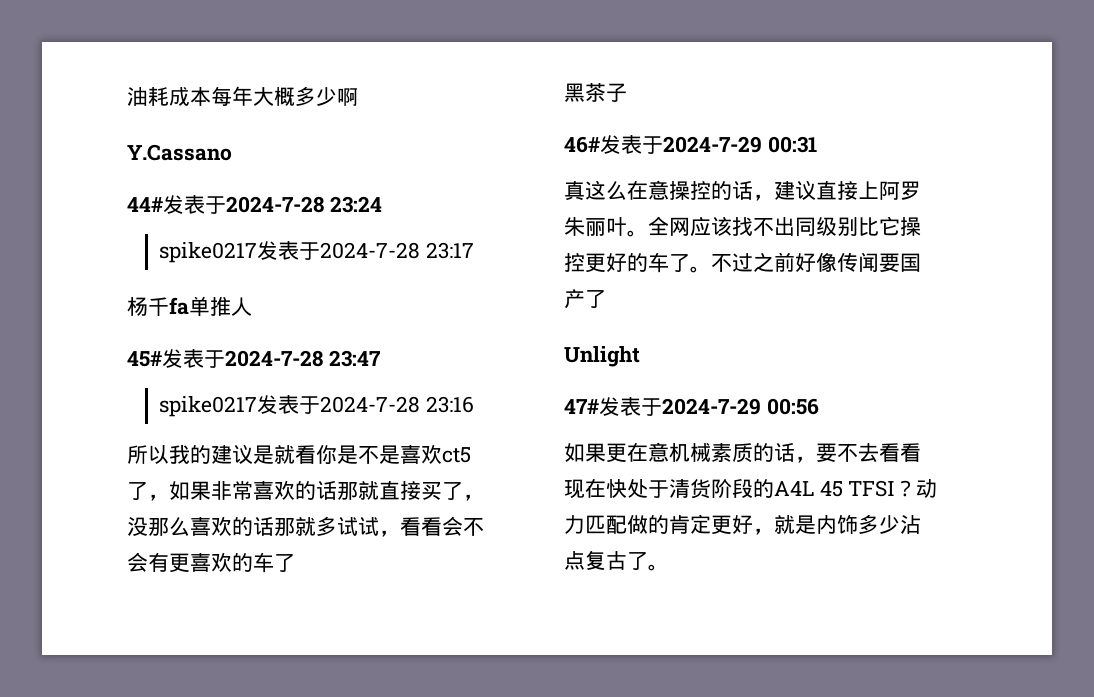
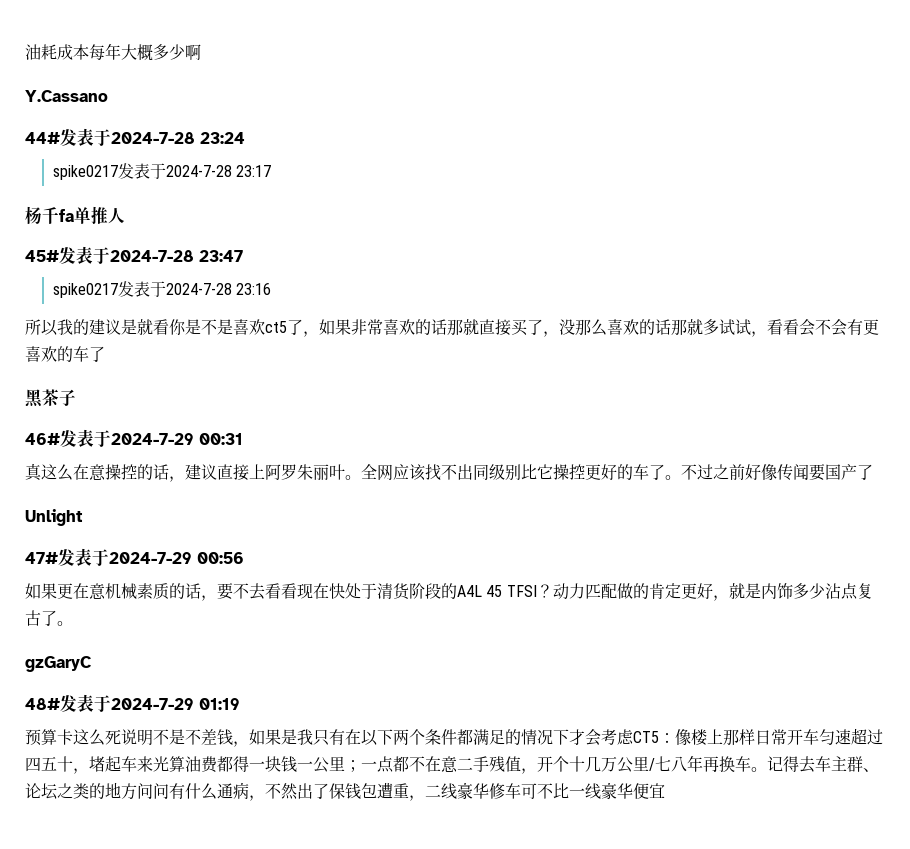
(669, 567) none -> [25,656,92,672] [25,694,240,712] [25,728,883,747] [25,755,879,774] [25,782,665,801] // gzGaryC // 48#发表于2024-7-29 01:19 // 预算卡这么死说明不是不差钱，如果是我只有在以下两个条件都满足的情况下才会考虑CT5：像楼上那样日常开车匀速超过四五十，堵起车来光算油费都得一块钱一公里；一点都不在意二手残值，开个十几万公里/七八年再换车。记得去车主群、论坛之类的地方问问有什么通病，不然出了保钱包遭重，二线豪华修车可不比一线豪华便宜

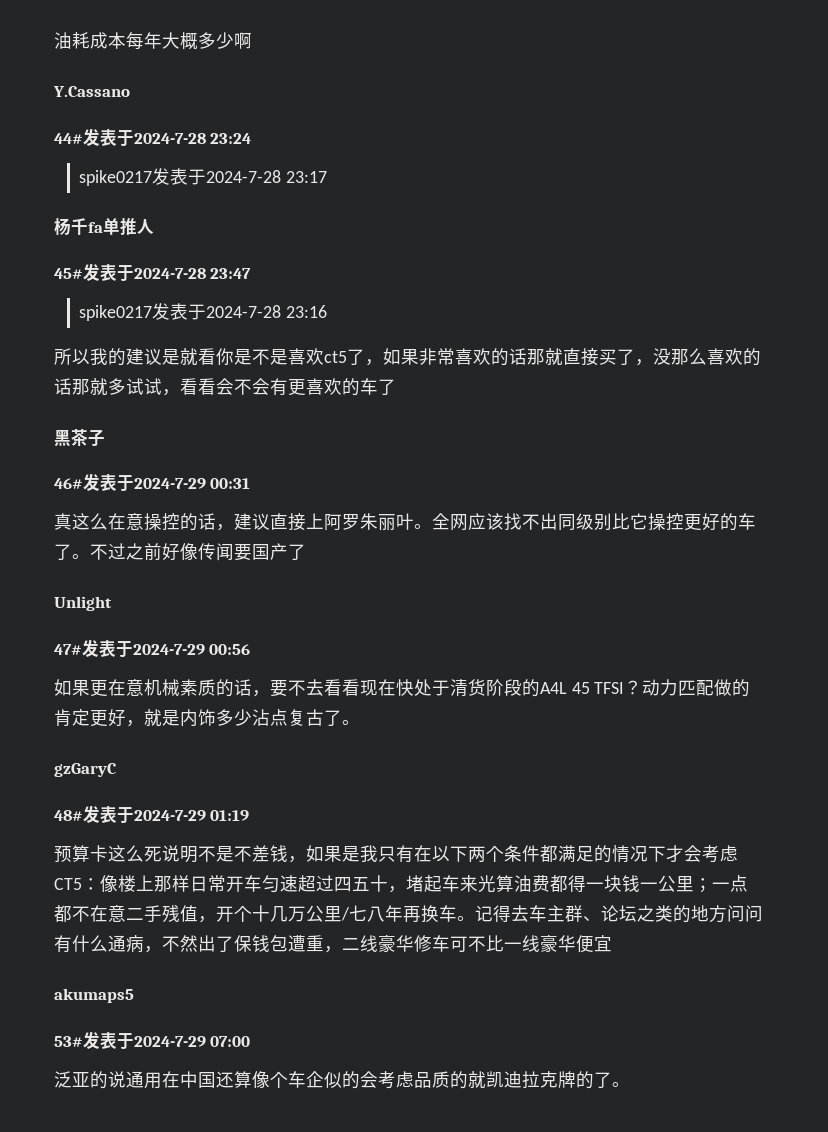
(665, 790) none -> [54,988,134,1003] [54,1031,251,1049] [54,1071,630,1089] // akumaps5 // 53#发表于2024-7-29 07:00 // 泛亚的说通用在中国还算像个车企似的会考虑品质的就凯迪拉克牌的了。

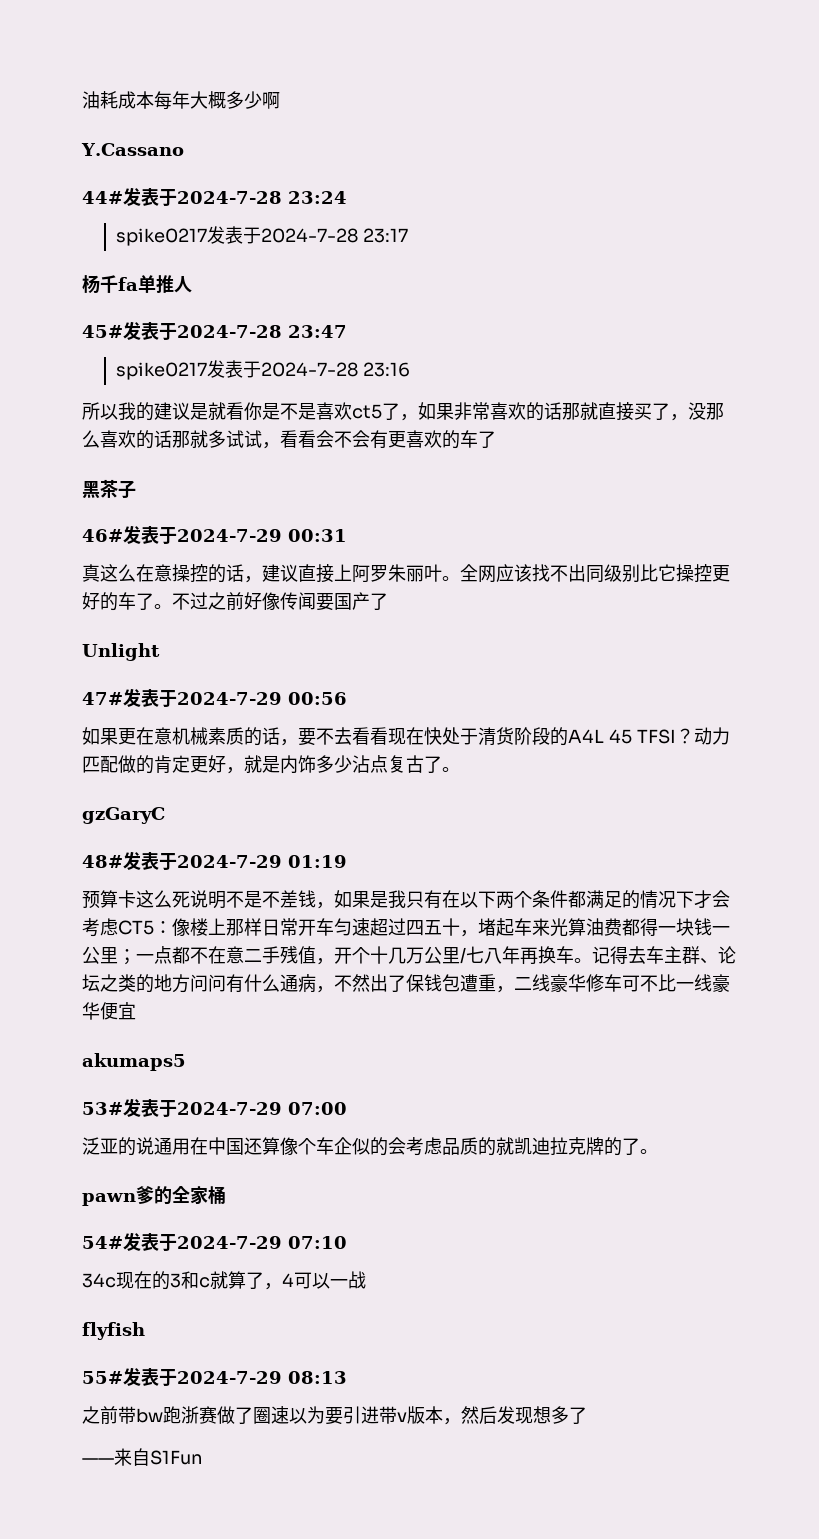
(630, 1084) none -> [82,1186,226,1206] [82,1232,347,1251] [82,1271,366,1290] [82,1322,145,1340] [82,1367,347,1386] [82,1406,587,1425] [82,1448,203,1466] // pawn爹的全家桶 // 54#发表于2024-7-29 07:10 // 34c现在的3和c就算了，4可以一战 // flyfish // 55#发表于2024-7-29 08:13 // 之前带bw跑浙赛做了圈速以为要引进带v版本，然后发现想多了 // ——来自S1Fun

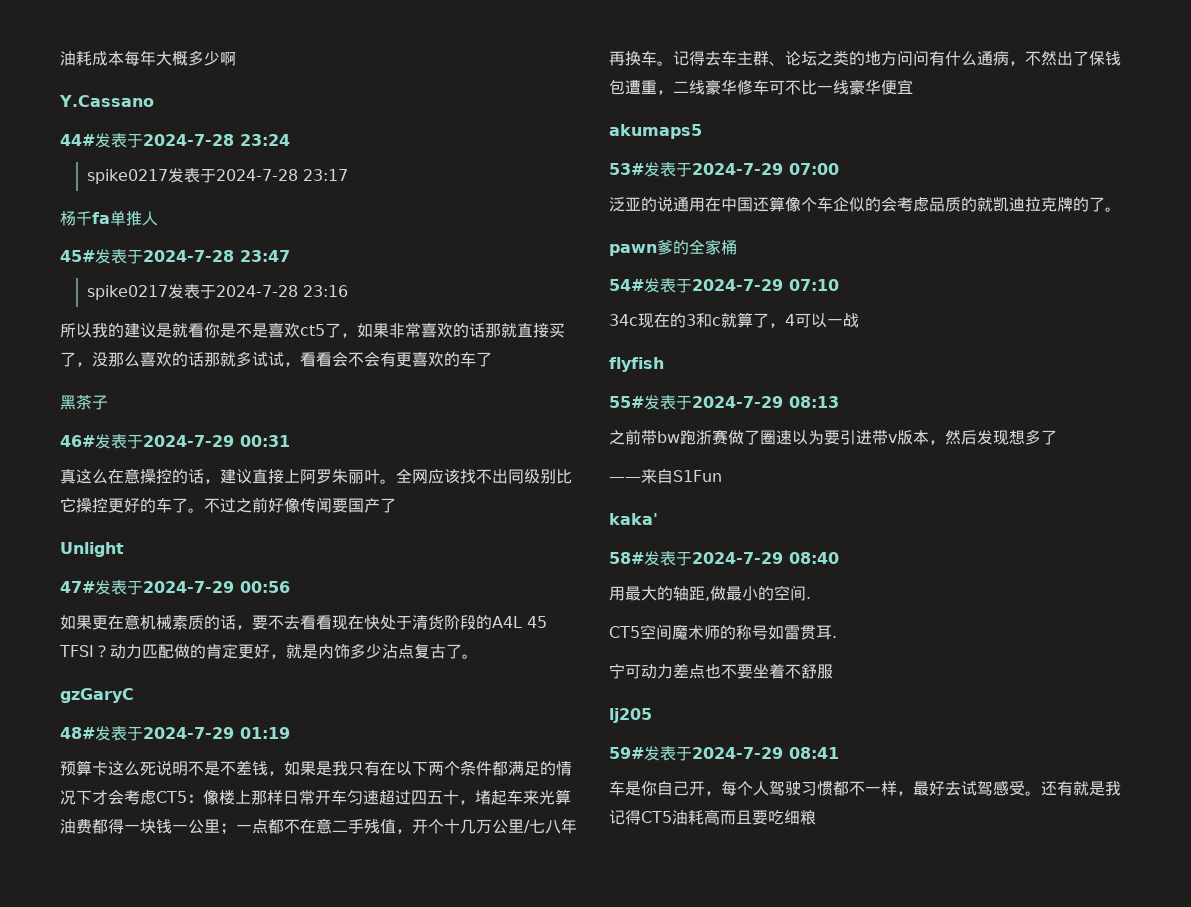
(203, 1457) none -> [609,513,658,525] [609,551,839,566] [609,585,811,601] [609,624,837,640] [609,663,833,679] [609,708,652,723] [609,746,839,761] [609,780,1121,796] [609,809,816,825] // kaka' // 58#发表于2024-7-29 08:40 // 用最大的轴距,做最小的空间. // CT5空间魔术师的称号如雷贯耳. // 宁可动力差点也不要坐着不舒服 // lj205 // 59#发表于2024-7-29 08:41 // 车是你自己开，每个人驾驶习惯都不一样，最好去试驾感受。还有就是我记得CT5油耗高而且要吃细粮

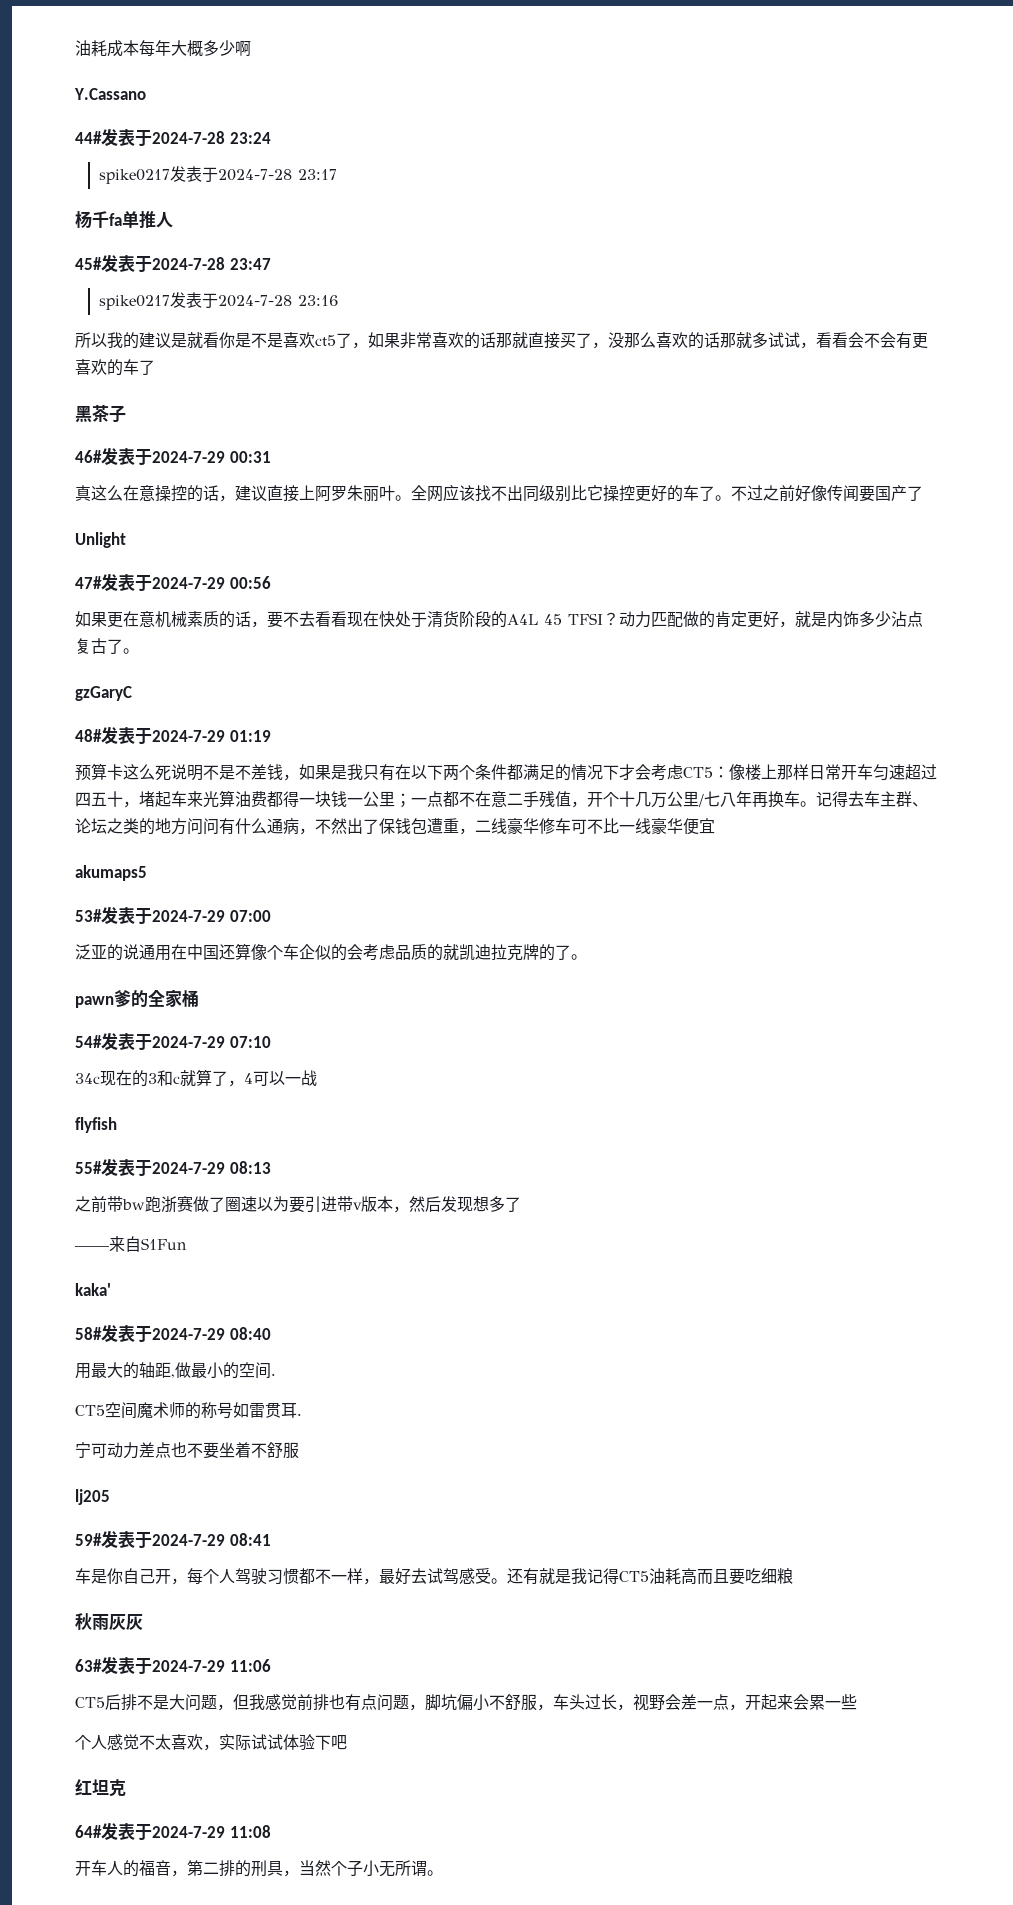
(816, 817) none -> [75,1613,143,1630] [75,1656,271,1674] [75,1694,857,1711] [75,1734,347,1751] [75,1779,126,1797] [75,1822,271,1840] [75,1860,443,1877] // 秋雨灰灰 // 63#发表于2024-7-29 11:06 // CT5后排不是大问题，但我感觉前排也有点问题，脚坑偏小不舒服，车头过长，视野会差一点，开起来会累一些 // 个人感觉不太喜欢，实际试试体验下吧 // 红坦克 // 64#发表于2024-7-29 11:08 // 开车人的福音，第二排的刑具，当然个子小无所谓。

